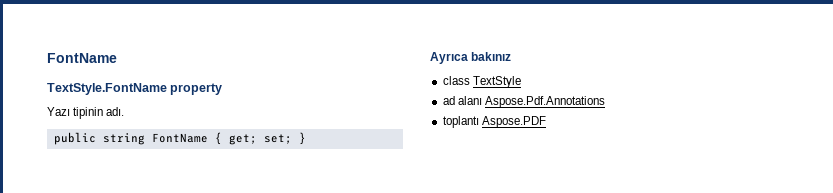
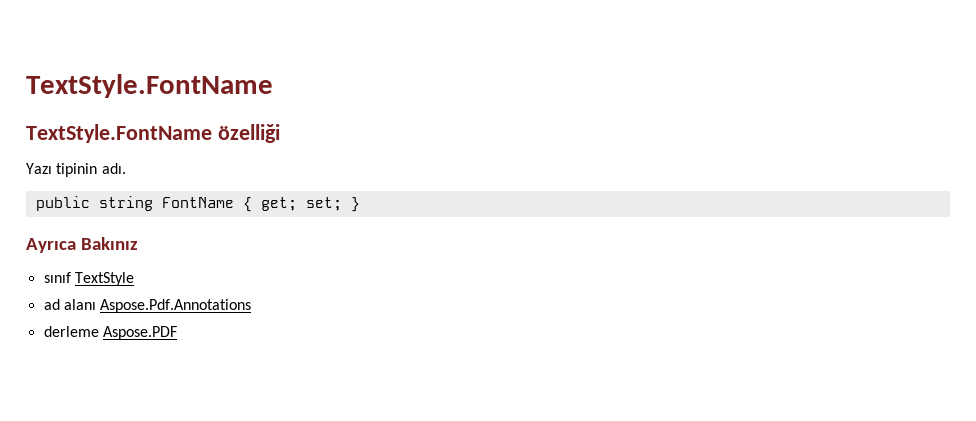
[47,53,117,63] [47,83,223,95] FontName // TextStyle.FontName property -> [26,74,273,98] [26,124,280,143] TextStyle.FontName // TextStyle.FontName özelliği
[471,52,512,61] [442,76,470,85] bakınız // class -> [80,237,138,250] [43,272,71,283] Bakınız // sınıf
[442,116,479,128] toplantı -> [43,326,99,337] derleme

